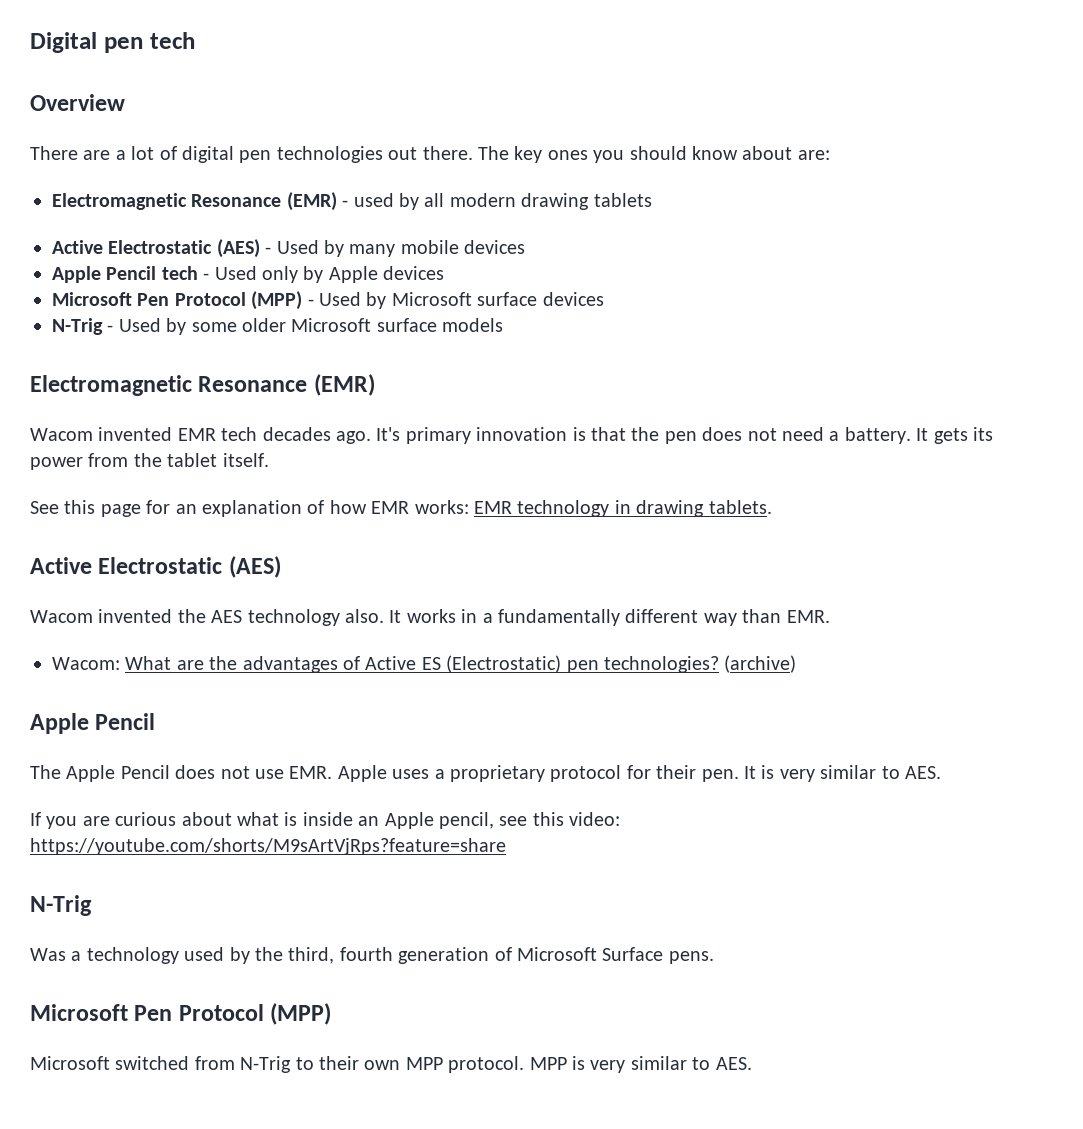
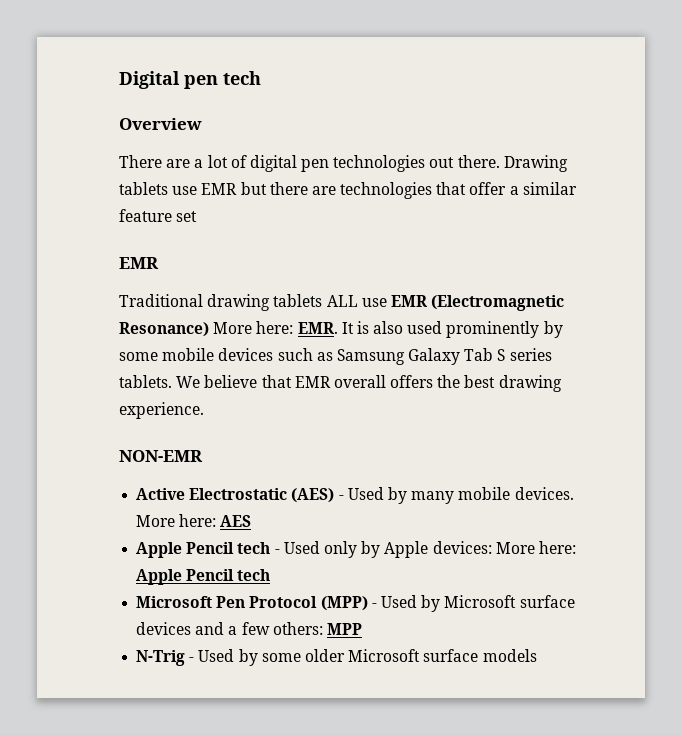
[478,146,830,163] [52,192,652,211] The key ones you should know about are: // Electromagnetic Resonance (EMR) - used by all modern drawing tablets -> [503,155,568,172] [119,182,577,199] [119,209,198,222] [119,257,159,269] [119,294,565,311] [119,321,563,338] [119,348,552,365] [119,375,562,392] [119,402,204,419] [119,450,203,462] Drawing tablets use EMR but there are technologies that offer a similar feature set // EMR // Traditional drawing tablets ALL use EMR (Electromagnetic Resonance) More here: EMR. It is also used prominently by some mobile devices such as Samsung Galaxy Tab S series tablets. We believe that EMR overall offers the best drawing experience. // NON-EMR
[464,240,526,254] devices -> [514,487,574,500] [136,514,252,527] devices. More here: AES
[383,266,445,280] devices -> [432,541,576,554] [136,569,271,585] devices: More here: Apple Pencil tech
(604, 299) none -> [195,622,362,635] and a few others: MPP
[30,374,375,396] [30,427,993,444] [30,453,269,470] [30,500,772,517] [30,556,281,578] [30,609,830,626] [52,655,797,673] [30,713,156,734] [30,765,941,782] [30,812,621,829] [30,838,506,855] [30,895,92,916] [30,947,714,964] [30,1003,332,1025] [30,1056,752,1073] // Electromagnetic Resonance (EMR) // Wacom invented EMR tech decades ago. It's primary innovation is that the pen does not need a battery. It gets its power from the tablet itself. // See this page for an explanation of how EMR works: EMR technology in drawing tablets. // Active Electrostatic (AES) // Wacom invented the AES technology also. It works in a fundamentally different way than EMR. // Wacom: What are the advantages of Active ES (Electrostatic) pen technologies? (archive) // Apple Pencil // The Apple Pencil does not use EMR. Apple uses a proprietary protocol for their pen. It is very similar to AES. // If you are curious about what is inside an Apple pencil, see this video: https://youtube.com/shorts/M9sArtVjRps?feature=share // N-Trig // Was a technology used by the third, fourth generation of Microsoft Surface pens. // Microsoft Pen Protocol (MPP) // Microsoft switched from N-Trig to their own MPP protocol. MPP is very similar to AES. -> (537, 655) none

